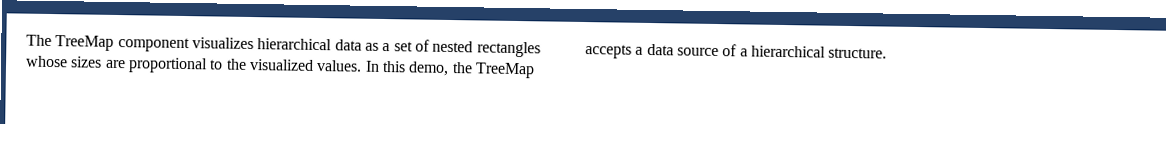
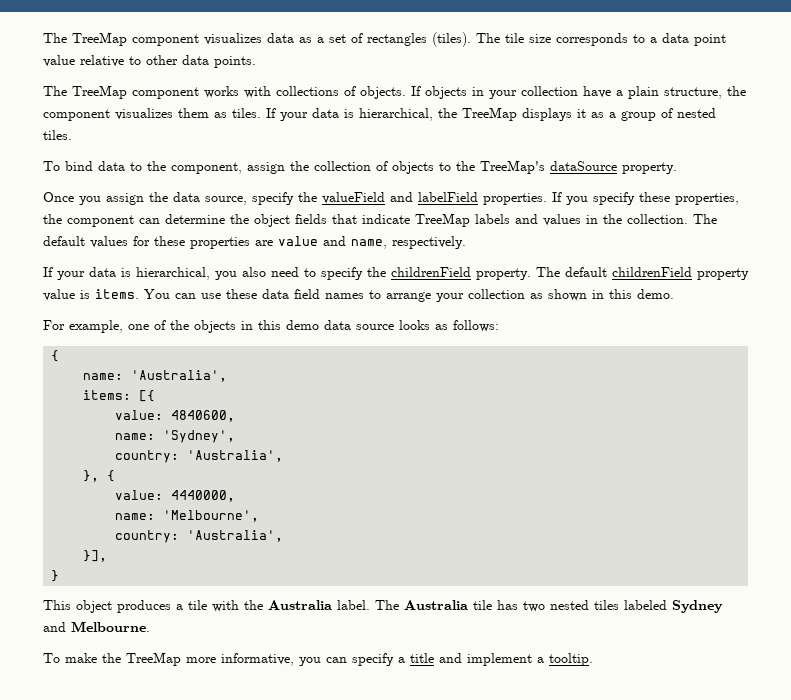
[257,38,333,51] hierarchical -> (262, 39) none
[432,40,541,58] [26,55,535,79] [585,43,888,59] nested rectangles whose sizes are proportional to the visualized values. In this demo, the TreeMap accepts a data source of a hierarchical structure. -> [367,32,726,47] [43,55,256,68] [43,85,746,99] [43,107,716,121] [43,130,72,140] [43,160,677,174] [43,192,739,205] [43,213,717,227] [43,236,466,249] [43,267,749,280] [43,289,674,302] [43,320,499,333] [51,350,60,362] [83,370,228,382] [83,390,156,402] [115,410,236,422] [115,430,236,443] [115,450,284,463] [83,470,116,482] [115,490,236,502] [115,510,260,522] [115,530,284,543] [83,550,108,562] [51,570,60,582] [43,600,723,613] [43,621,150,632] [43,652,593,666] rectangles (tiles). The tile size corresponds to a data point value relative to other data points. // The TreeMap component works with collections of objects. If objects in your collection have a plain structure, the component visualizes them as tiles. If your data is hierarchical, the TreeMap displays it as a group of nested tiles. // To bind data to the component, assign the collection of objects to the TreeMap's dataSource property. // Once you assign the data source, specify the valueField and labelField properties. If you specify these properties, the component can determine the object fields that indicate TreeMap labels and values in the collection. The default values for these properties are value and name, respectively. // If your data is hierarchical, you also need to specify the childrenField property. The default childrenField property value is items. You can use these data field names to arrange your collection as shown in this demo. // For example, one of the objects in this demo data source looks as follows: // { // name: 'Australia', // items: [{ // value: 4840600, // name: 'Sydney', // country: 'Australia', // }, { // value: 4440000, // name: 'Melbourne', // country: 'Australia', // }], // } // This object produces a tile with the Australia label. The Australia tile has two nested tiles labeled Sydney and Melbourne. // To make the TreeMap more informative, you can specify a title and implement a tooltip.

